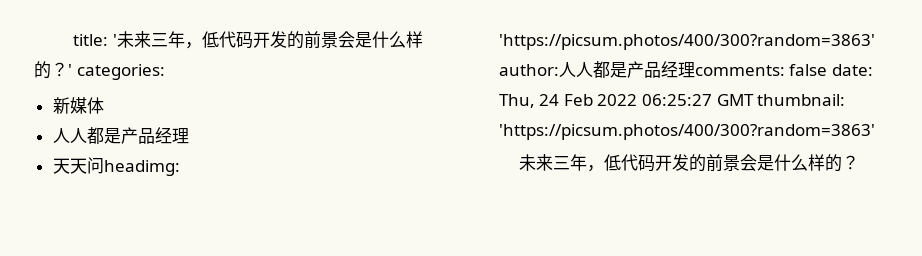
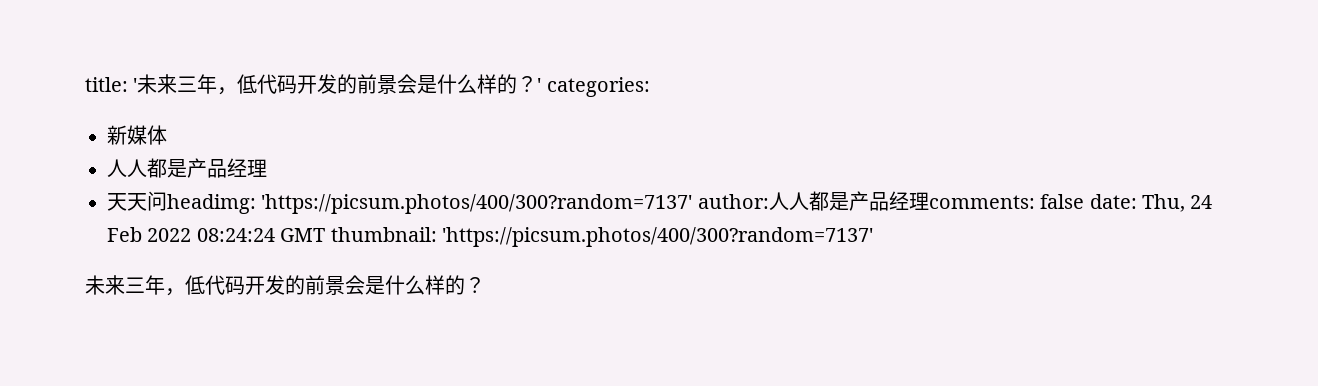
[498,34,875,50] 'https://picsum.photos/400/300?random=3863' -> [261,194,693,214] 'https://picsum.photos/400/300?random=7137'
[642,94,713,106] 06:25:27 -> [196,228,275,242] 08:24:24
[498,124,875,140] 'https://picsum.photos/400/300?random=3863' -> [442,227,873,247] 'https://picsum.photos/400/300?random=7137'

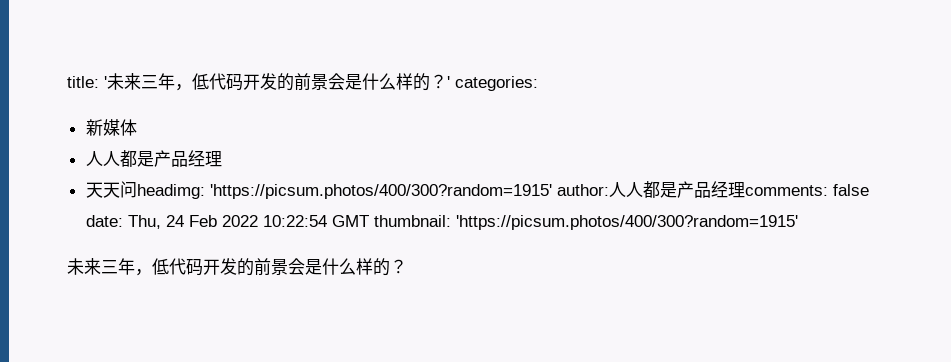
[261,194,693,214] 'https://picsum.photos/400/300?random=7137' -> [209,184,552,199] 'https://picsum.photos/400/300?random=1915'
[196,228,275,242] 08:24:24 -> [262,215,327,227] 10:22:54
[442,227,873,247] 'https://picsum.photos/400/300?random=7137' -> [455,215,798,230] 'https://picsum.photos/400/300?random=1915'

